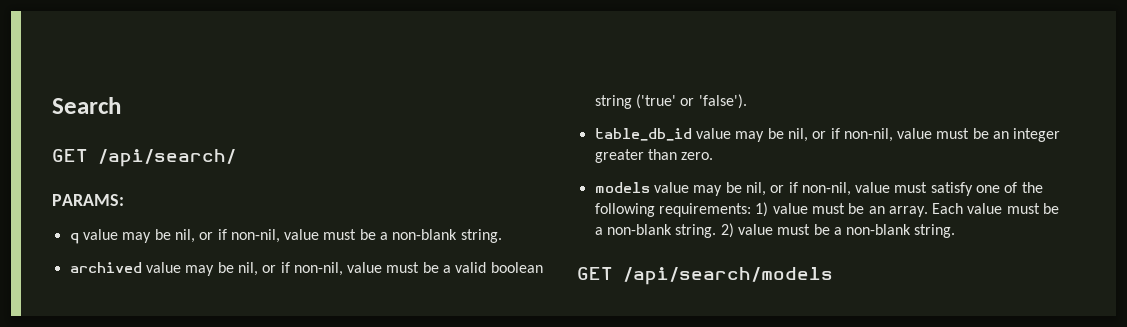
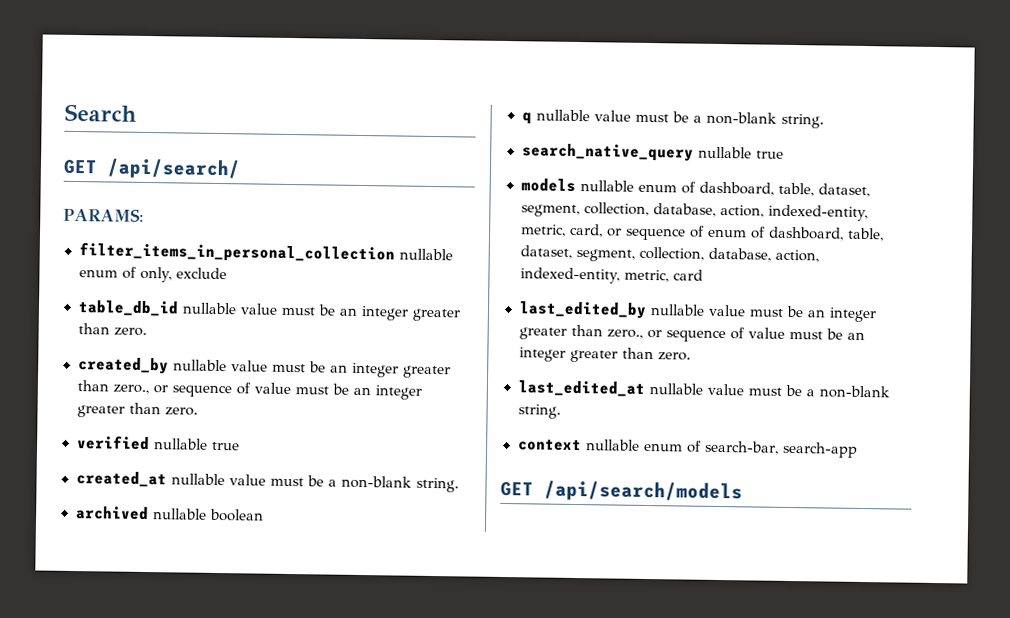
[69,229,502,244] [69,262,543,276] [594,94,747,109] [594,128,1061,142] [594,149,714,163] [594,182,1043,196] [594,202,1060,217] [594,223,956,238] q value may be nil, or if non-nil, value must be a non-blank string. // archived value may be nil, or if non-nil, value must be a valid boolean string ('true' or 'false'). // table_db_id value may be nil, or if non-nil, value must be an integer greater than zero. // models value may be nil, or if non-nil, value must satisfy one of the following requirements: 1) value must be an array. Each value must be a non-blank string. 2) value must be a non-blank string. -> [78,242,453,264] [78,266,228,283] [77,300,460,322] [77,323,147,336] [77,357,451,379] [76,380,422,400] [76,402,198,418] [76,435,240,451] [75,471,459,493] [75,506,264,522] [521,109,824,129] [521,143,784,162] [520,178,870,198] [520,202,869,222] [520,223,884,242] [519,245,819,263] [519,267,704,284] [518,301,877,323] [518,324,865,343] [518,347,691,363] [517,380,890,399] [517,404,561,419] [517,439,858,458] filter_items_in_personal_collection nullable enum of only, exclude // table_db_id nullable value must be an integer greater than zero. // created_by nullable value must be an integer greater than zero., or sequence of value must be an integer greater than zero. // verified nullable true // created_at nullable value must be a non-blank string. // archived nullable boolean // q nullable value must be a non-blank string. // search_native_query nullable true // models nullable enum of dashboard, table, dataset, segment, collection, database, action, indexed-entity, metric, card, or sequence of enum of dashboard, table, dataset, segment, collection, database, action, indexed-entity, metric, card // last_edited_by nullable value must be an integer greater than zero., or sequence of value must be an integer greater than zero. // last_edited_at nullable value must be a non-blank string. // context nullable enum of search-bar, search-app

